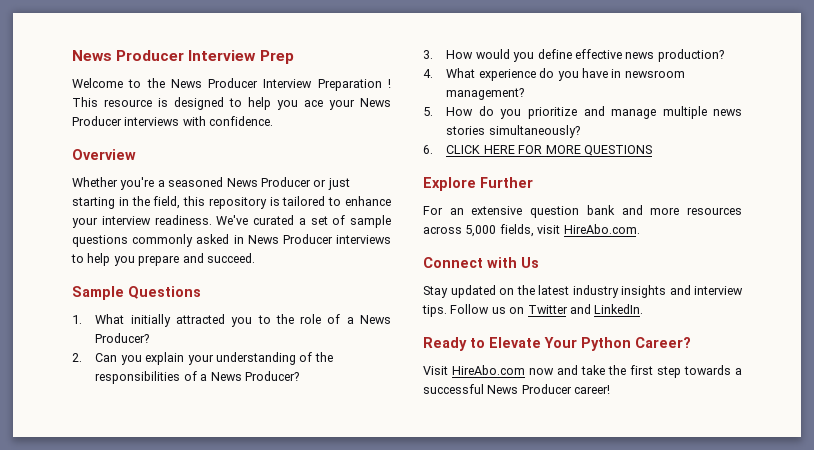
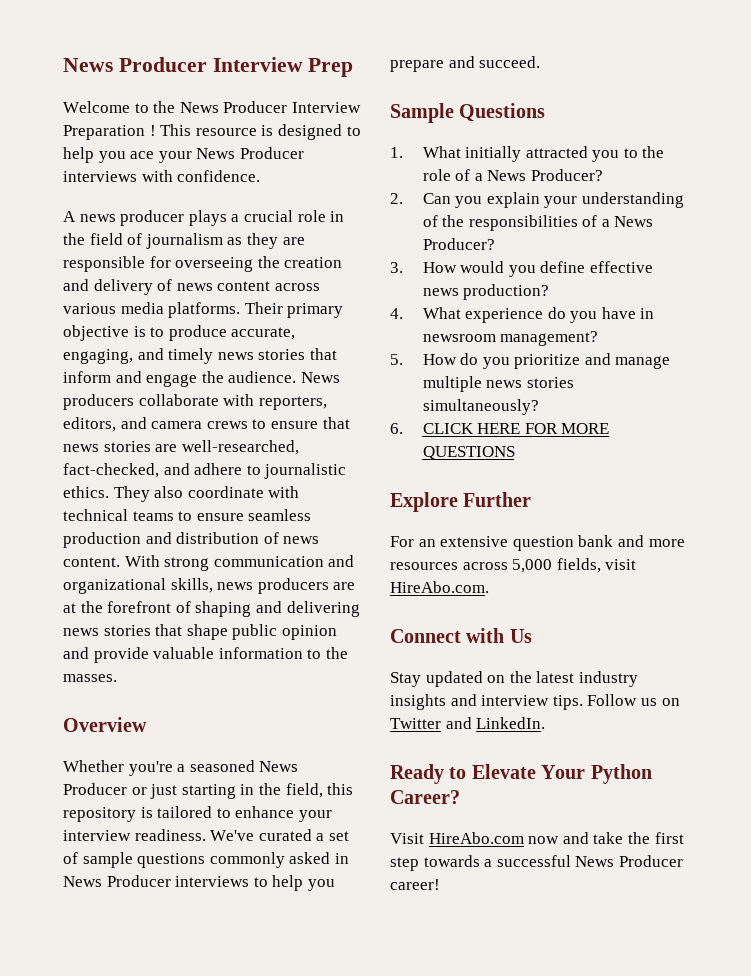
(274, 121) none -> [63,210,345,226] [63,233,305,249] [63,256,343,272] [63,279,320,295] [63,302,344,318] [63,325,296,341] [63,348,337,364] [63,371,340,387] [63,394,327,410] [63,417,350,432] [63,440,299,455] [63,463,347,479] [63,486,300,502] [63,509,312,521] [63,532,320,548] [63,555,355,571] [63,578,356,594] [63,601,360,617] [63,624,337,640] [63,647,348,663] [63,674,117,682] // A news producer plays a crucial role in the field of journalism as they are responsible for overseeing the creation and delivery of news content across various media platforms. Their primary objective is to produce accurate, engaging, and timely news stories that inform and engage the audience. News producers collaborate with reporters, editors, and camera crews to ensure that news stories are well-researched, fact-checked, and adhere to journalistic ethics. They also coordinate with technical teams to ensure seamless production and distribution of news content. With strong communication and organizational skills, news producers are at the forefront of shaping and delivering news stories that shape public opinion and provide valuable information to the masses.

